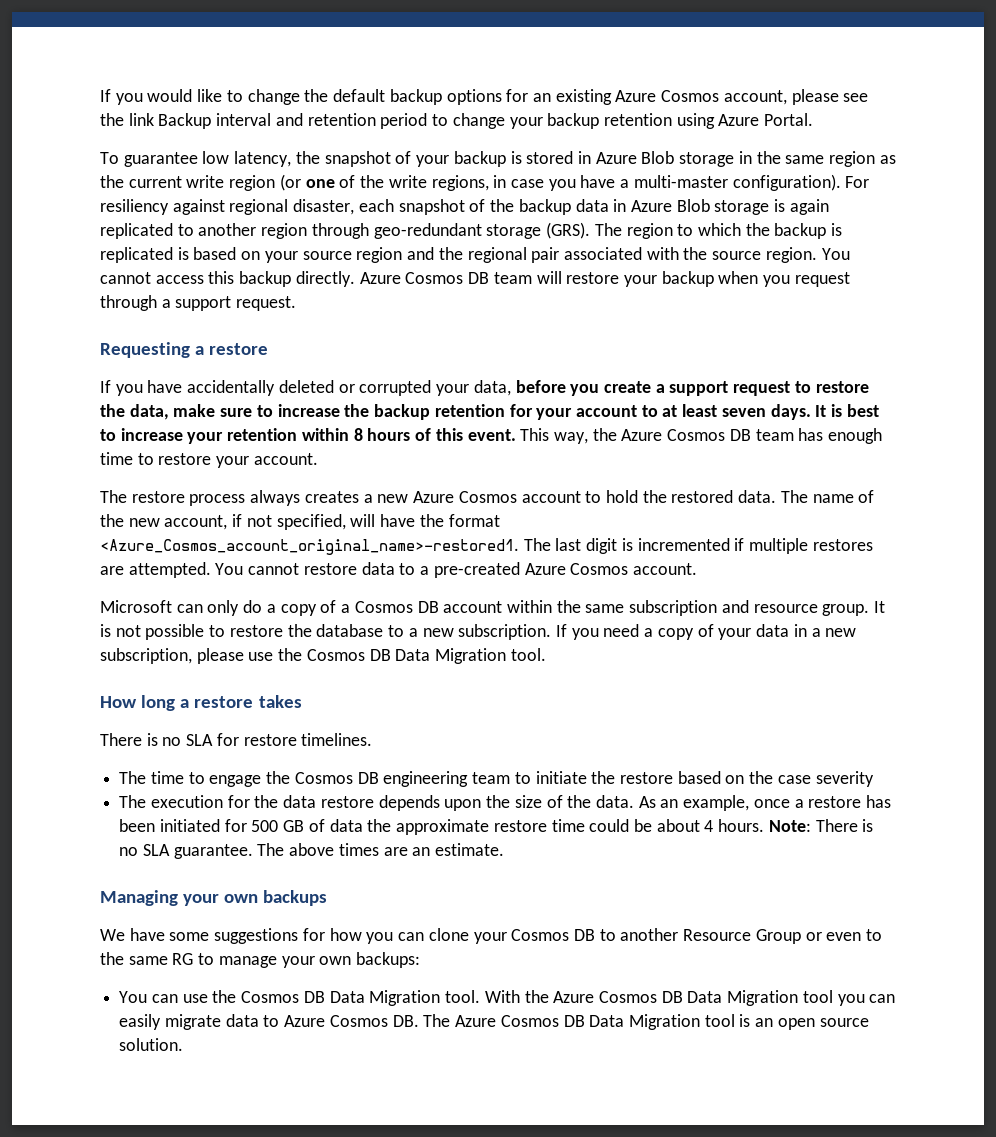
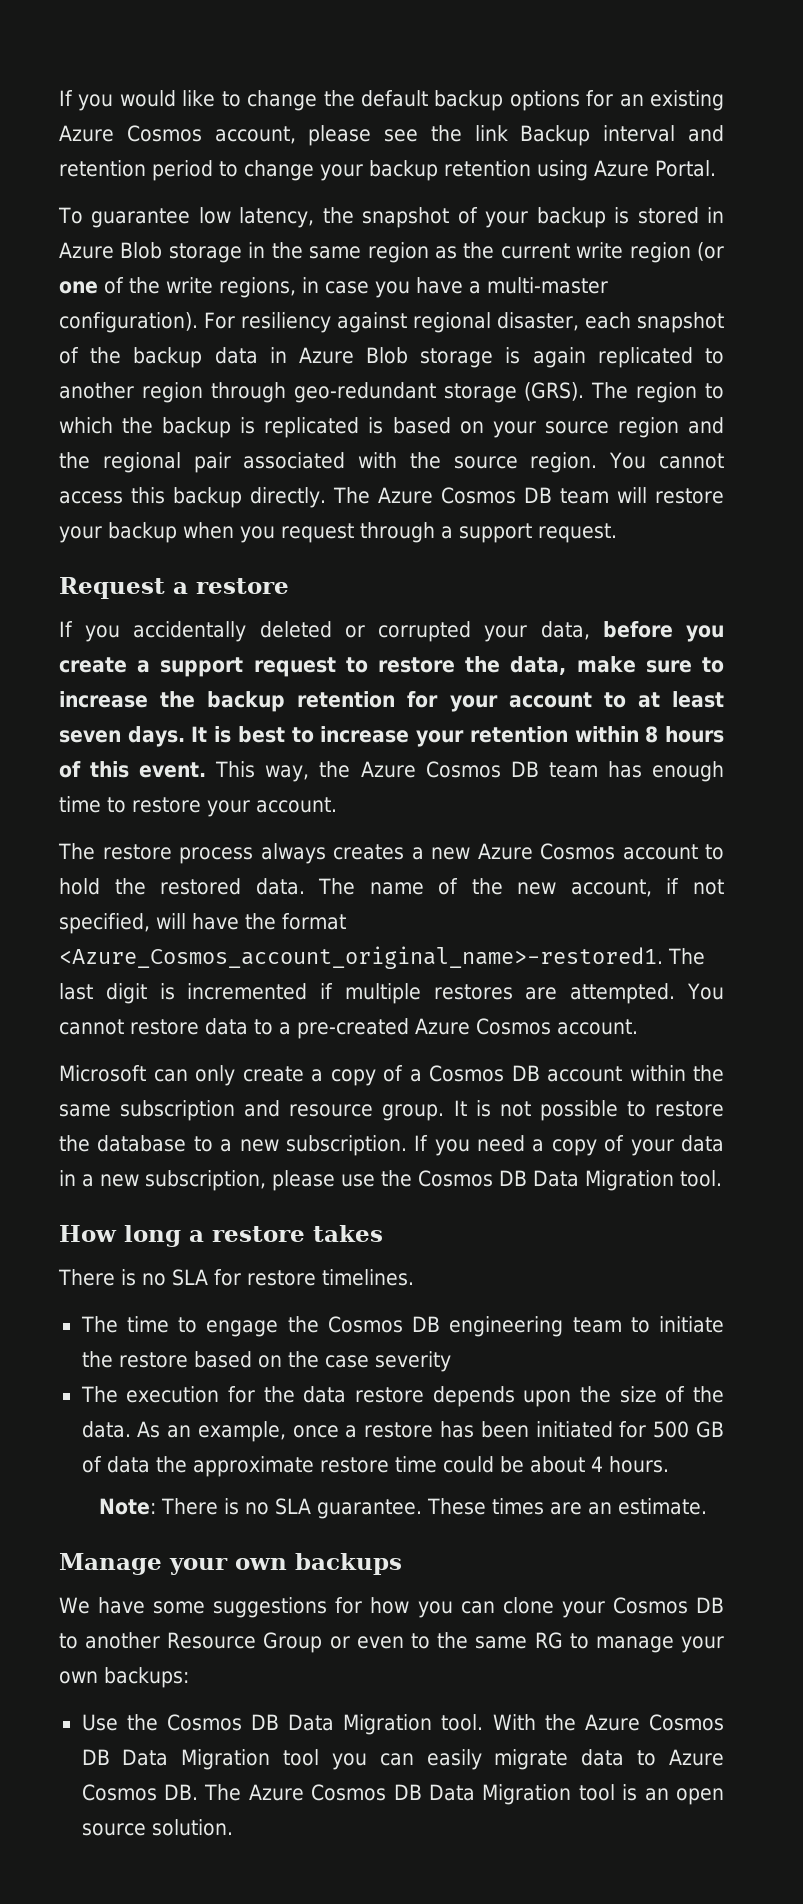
(355, 279) none -> [332,487,370,504] The
[100,342,190,358] Requesting -> [59,577,165,599] Request
[147,380,183,393] have -> (121, 633) none
[243,600,263,613] do -> [242,1066,304,1082] create
(765, 825) none -> (669, 1464) //
[257,843,335,856] The above -> [426,1498,486,1515] These
[100,890,178,906] Managing -> [59,1553,162,1575] Manage
[119,991,208,1003] You can use -> [81,1714,118,1731] Use

